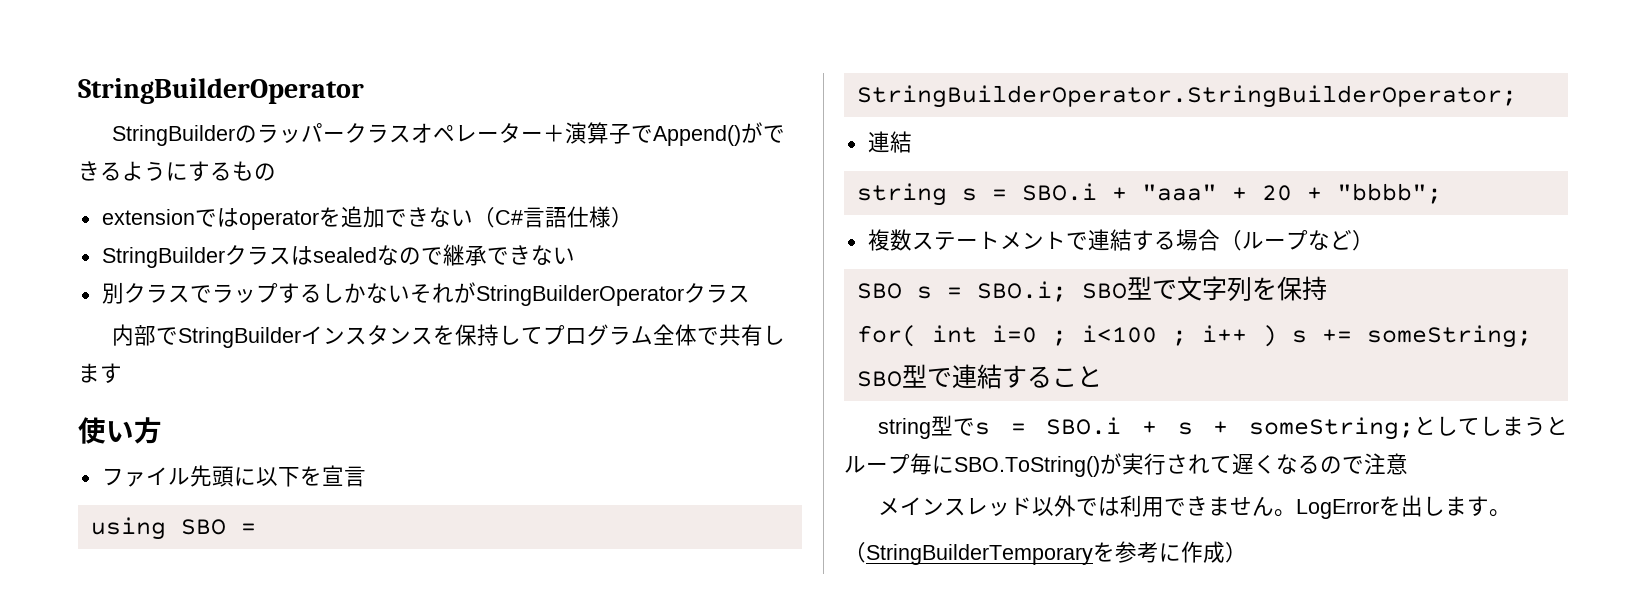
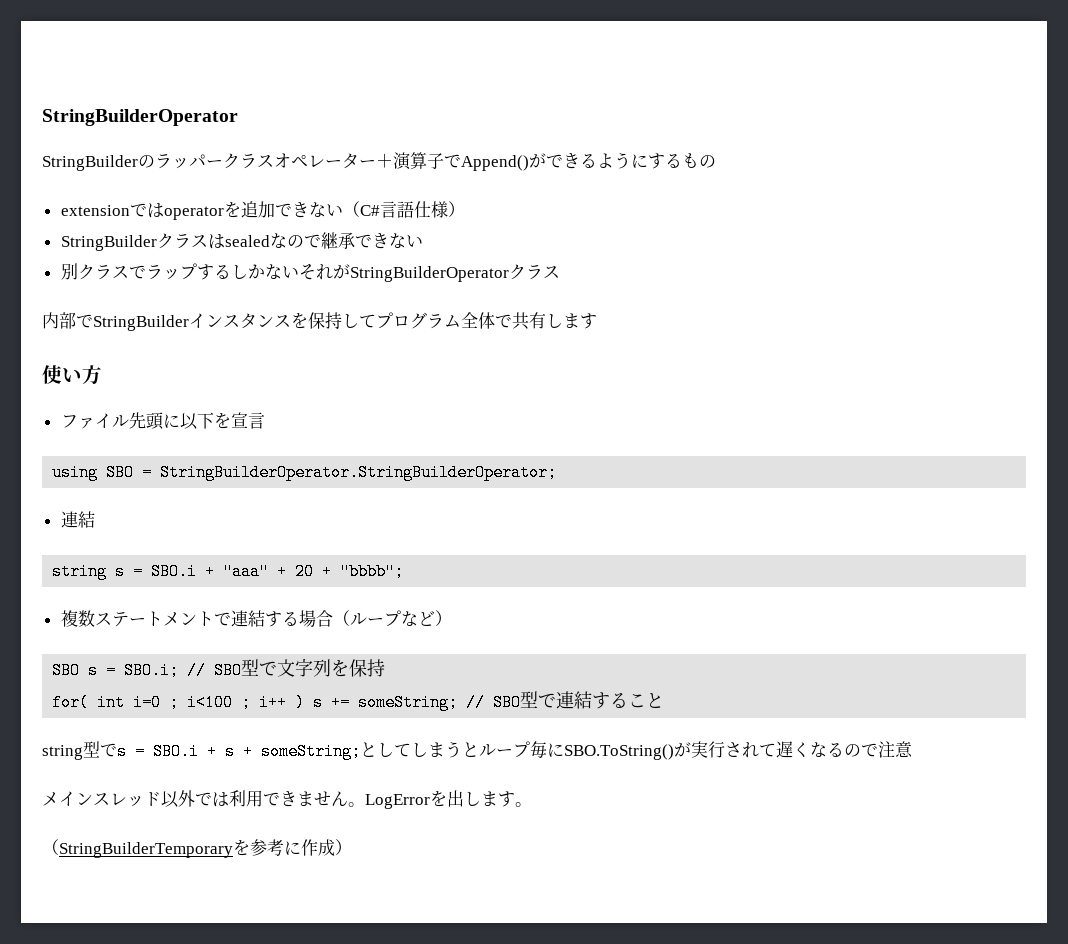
(1067, 291) none -> [187,662,207,679] //
(1532, 336) none -> [466,694,486,711] //

